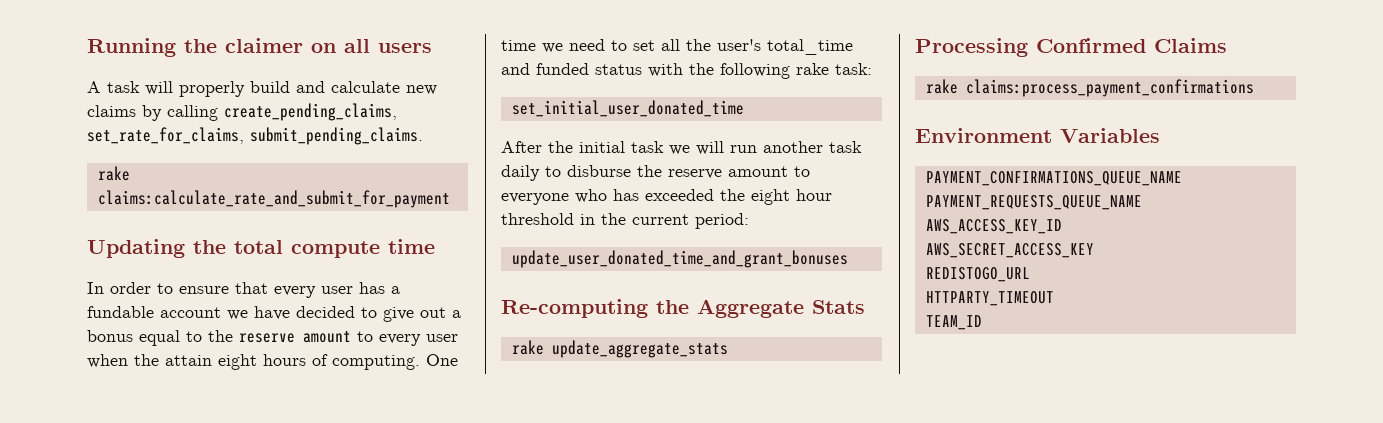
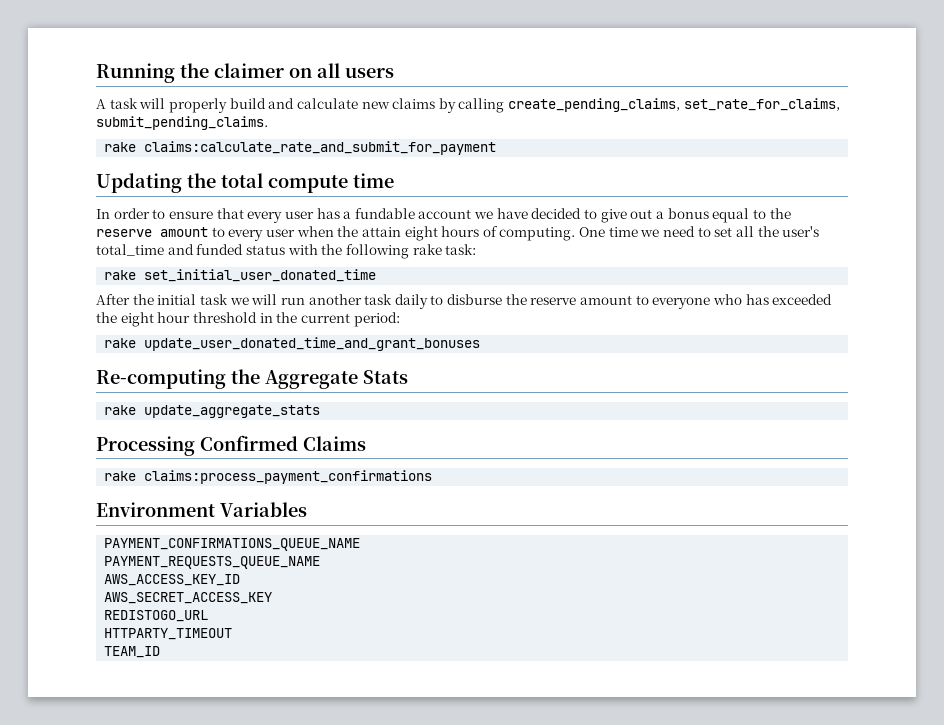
(872, 69) none -> [104,270,137,280] rake
(749, 221) none -> [104,338,137,348] rake

